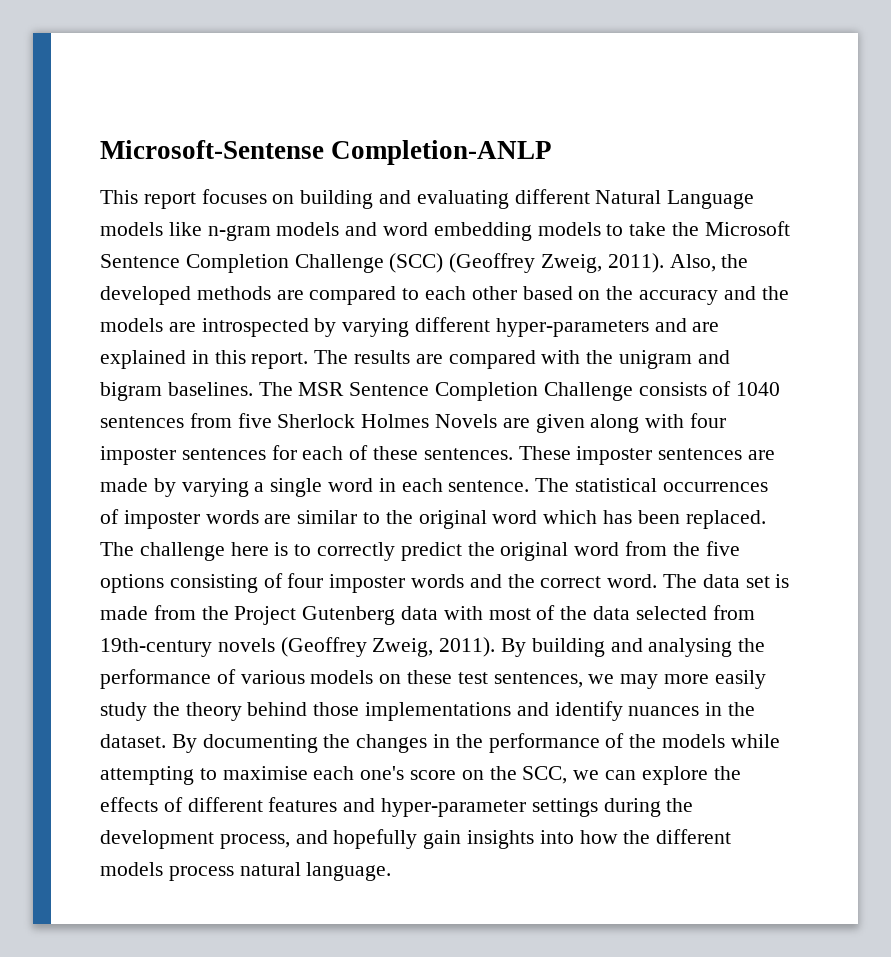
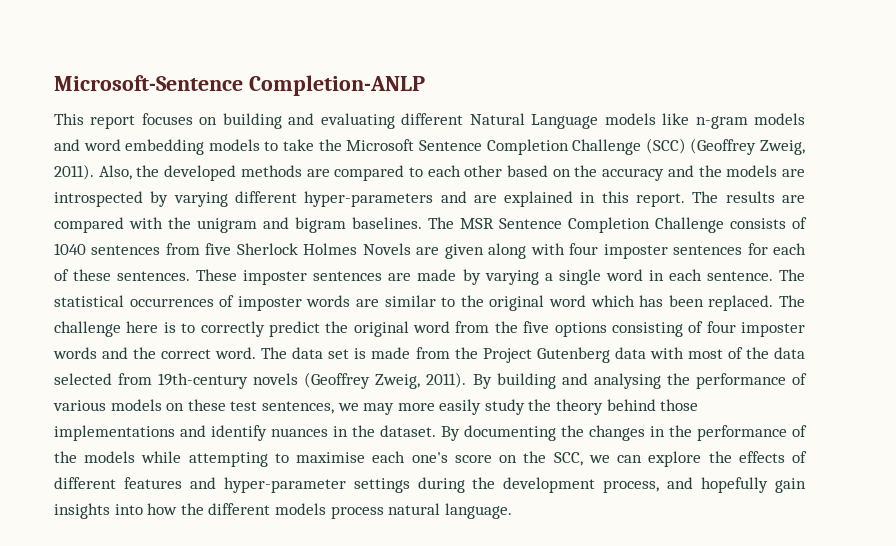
[100,140,324,159] Microsoft-Sentense -> [54,75,243,91] Microsoft-Sentence

